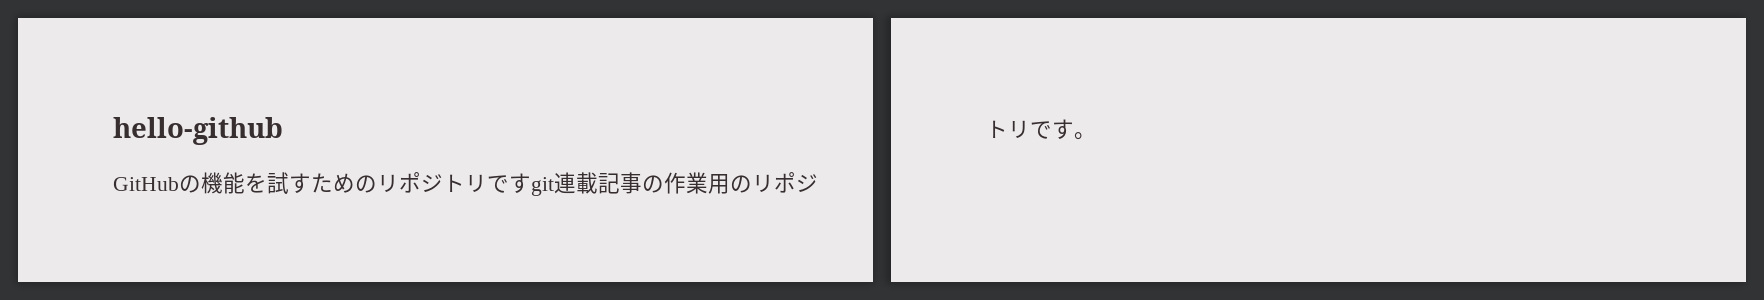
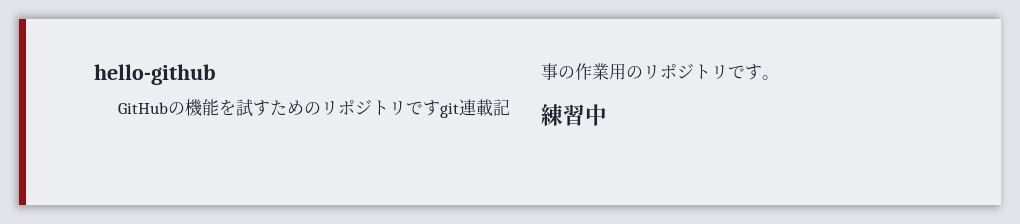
(1096, 136) none -> [541,104,607,126] // 練習中

